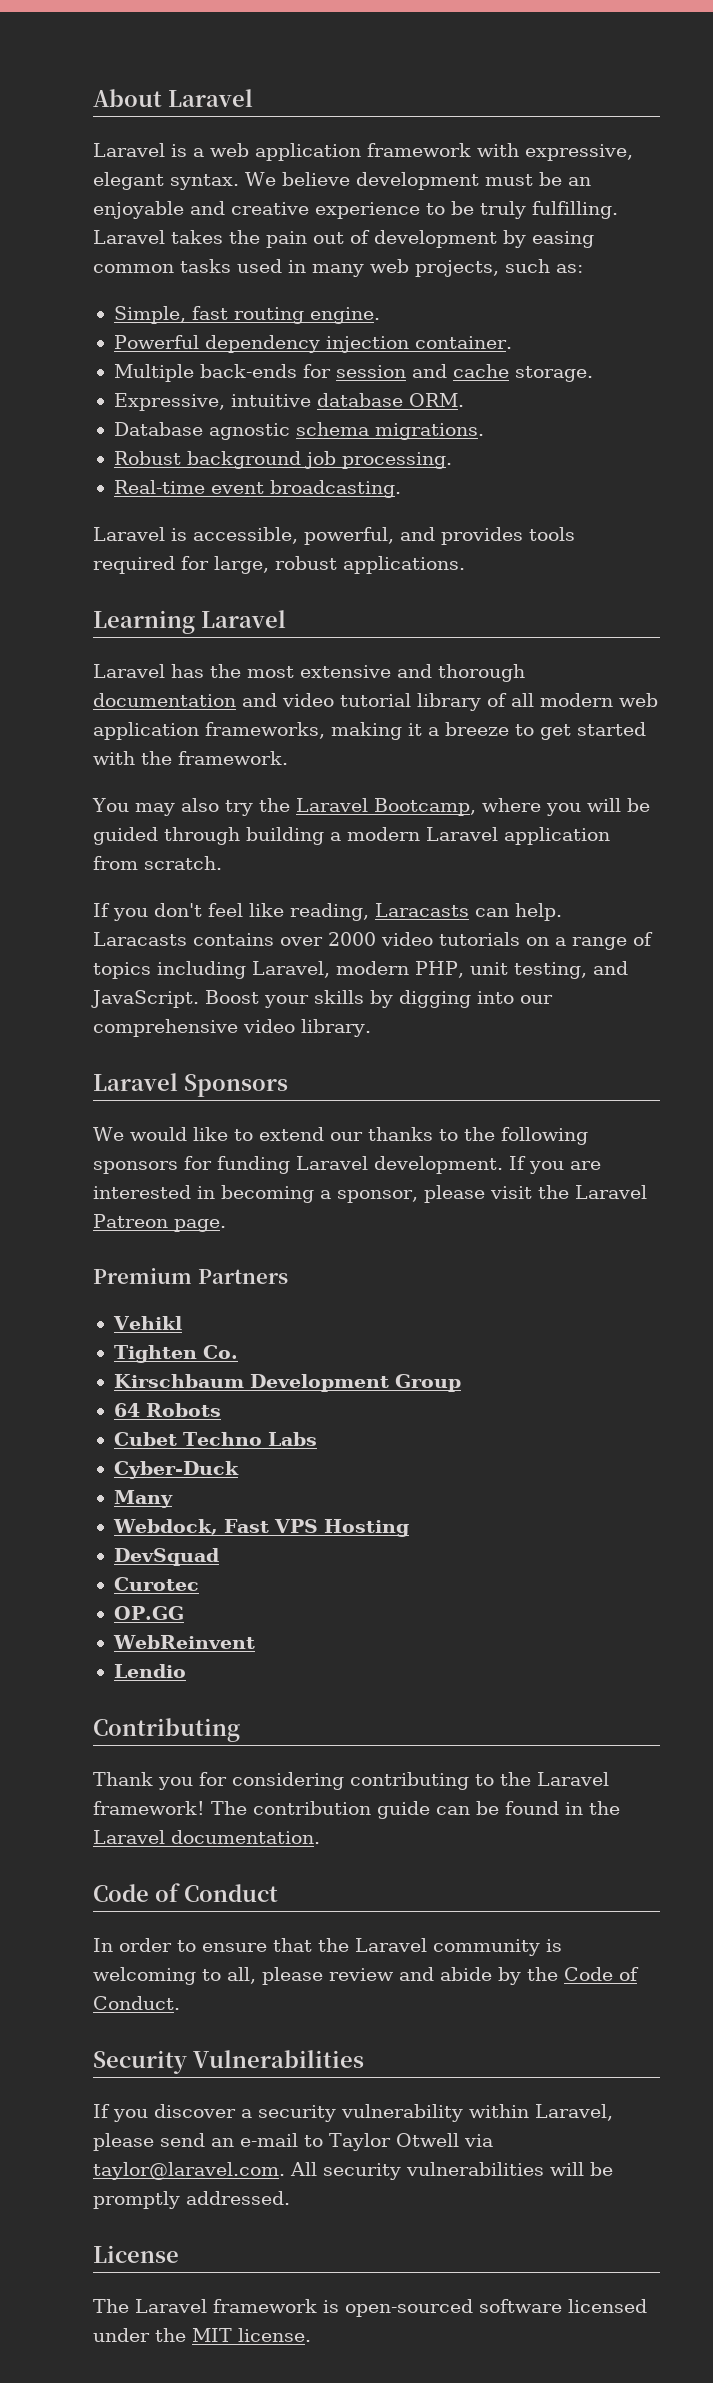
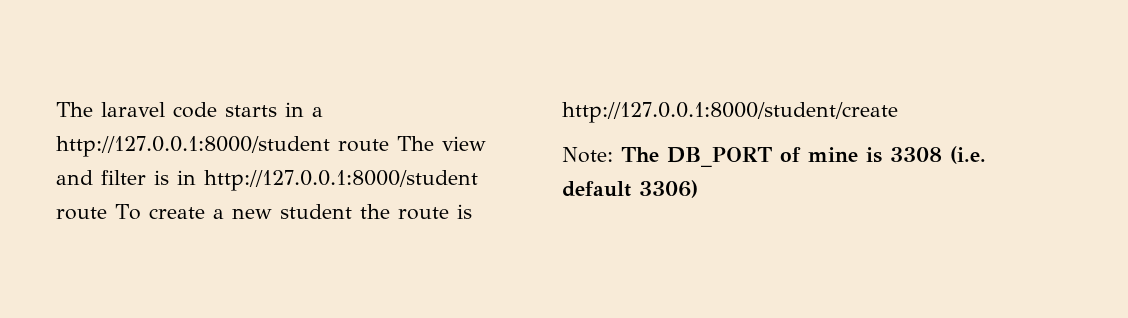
[93,89,253,107] [93,143,633,161] [93,172,591,190] [93,201,618,219] [93,230,594,248] [93,259,583,277] [113,306,380,324] [113,335,512,353] [113,364,593,382] [113,393,464,411] [113,422,484,440] [113,451,452,469] [113,480,401,498] [93,527,575,545] [93,556,465,574] [93,610,286,634] [93,664,525,682] [93,693,658,711] [93,722,646,740] [93,751,288,765] [92,798,650,816] [93,827,610,845] [93,856,222,870] [93,903,562,921] [93,932,653,950] [93,961,628,979] [91,990,553,1008] [93,1019,371,1037] [93,1073,288,1097] [93,1127,588,1145] [93,1156,601,1174] [93,1185,647,1203] [93,1214,226,1232] [93,1268,288,1284] [112,1316,182,1330] [113,1345,238,1363] [113,1374,461,1392] [113,1403,221,1417] [113,1432,317,1446] [113,1461,239,1479] [113,1490,173,1508] [112,1519,409,1537] [113,1548,219,1566] [113,1577,199,1591] [113,1606,184,1620] [112,1635,255,1649] [113,1664,186,1678] [93,1718,240,1742] [93,1772,609,1790] [93,1801,620,1819] [93,1830,320,1844] [93,1883,278,1902] [93,1938,562,1956] [93,1967,639,1985] [93,1996,180,2010] [93,2050,364,2074] [93,2104,613,2122] [93,2133,493,2151] [93,2162,613,2180] [93,2191,290,2209] [93,2245,179,2263] [93,2299,647,2317] [93,2328,311,2342] About Laravel // Laravel is a web application framework with expressive, elegant syntax. We believe development must be an enjoyable and creative experience to be truly fulfilling. Laravel takes the pain out of development by easing common tasks used in many web projects, such as: // Simple, fast routing engine. // Powerful dependency injection container. // Multiple back-ends for session and cache storage. // Expressive, intuitive database ORM. // Database agnostic schema migrations. // Robust background job processing. // Real-time event broadcasting. // Laravel is accessible, powerful, and provides tools required for large, robust applications. // Learning Laravel // Laravel has the most extensive and thorough documentation and video tutorial library of all modern web application frameworks, making it a breeze to get started with the framework. // You may also try the Laravel Bootcamp, where you will be guided through building a modern Laravel application from scratch. // If you don't feel like reading, Laracasts can help. Laracasts contains over 2000 video tutorials on a range of topics including Laravel, modern PHP, unit testing, and JavaScript. Boost your skills by digging into our comprehensive video library. // Laravel Sponsors // We would like to extend our thanks to the following sponsors for funding Laravel development. If you are interested in becoming a sponsor, please visit the Laravel Patreon page. // Premium Partners // Vehikl // Tighten Co. // Kirschbaum Development Group // 64 Robots // Cubet Techno Labs // Cyber-Duck // Many // Webdock, Fast VPS Hosting // DevSquad // Curotec // OP.GG // WebReinvent // Lendio // Contributing // Thank you for considering contributing to the Laravel framework! The contribution guide can be found in the Laravel documentation. // Code of Conduct // In order to ensure that the Laravel community is welcoming to all, please review and abide by the Code of Conduct. // Security Vulnerabilities // If you discover a security vulnerability within Laravel, please send an e-mail to Taylor Otwell via taylor@laravel.com. All security vulnerabilities will be promptly addressed. // License // The Laravel framework is open-sourced software licensed under the MIT license. -> [56,102,323,118] [56,136,486,157] [56,170,478,191] [56,204,472,220] [562,102,898,123] [562,146,986,167] [562,180,698,198] The laravel code starts in a http://127.0.0.1:8000/student route The view and filter is in http://127.0.0.1:8000/student route To create a new student the route is http://127.0.0.1:8000/student/create // Note: The DB_PORT of mine is 3308 (i.e. default 3306)

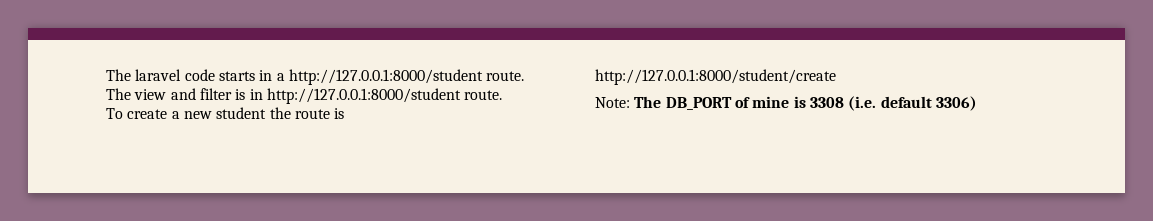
[338,139,389,152] route -> [486,71,525,81] route. //
[56,207,107,220] route -> [464,90,503,100] route. //

